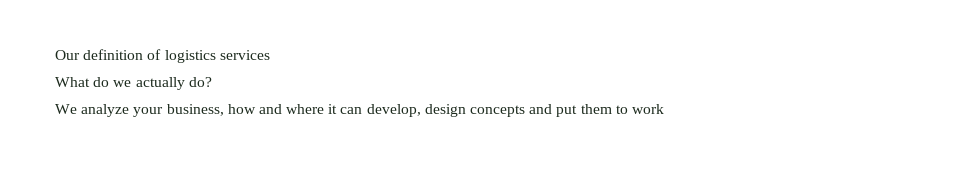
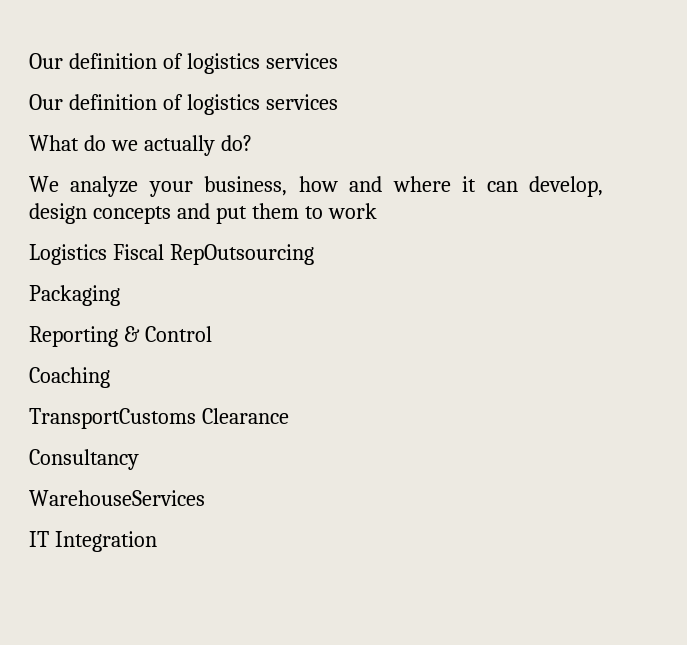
[55,49,270,63] Our definition of logistics services -> [29,53,338,74] [29,94,338,115] Our definition of logistics services // Our definition of logistics services
(664, 109) none -> [29,244,314,265] [29,285,120,306] [29,326,212,347] [29,367,110,388] [29,408,289,429] [29,449,139,470] [29,490,205,506] [29,531,157,552] // Logistics Fiscal RepOutsourcing // Packaging // Reporting & Control // Coaching // TransportCustoms Clearance // Consultancy // WarehouseServices // IT Integration

